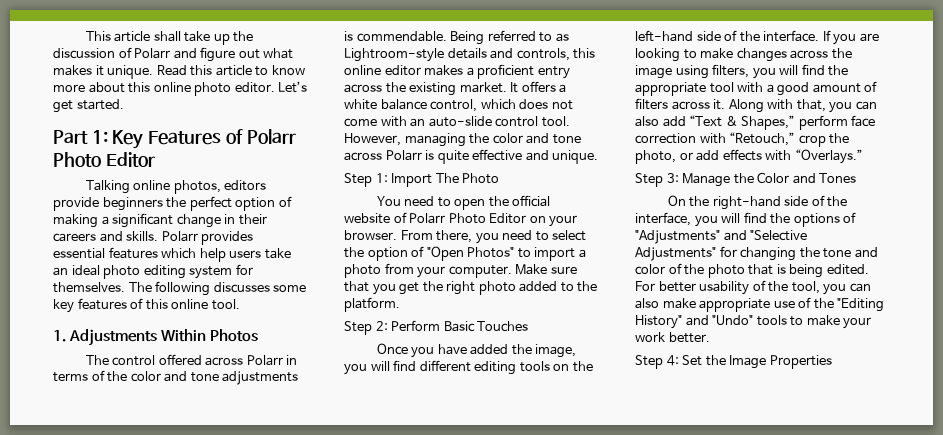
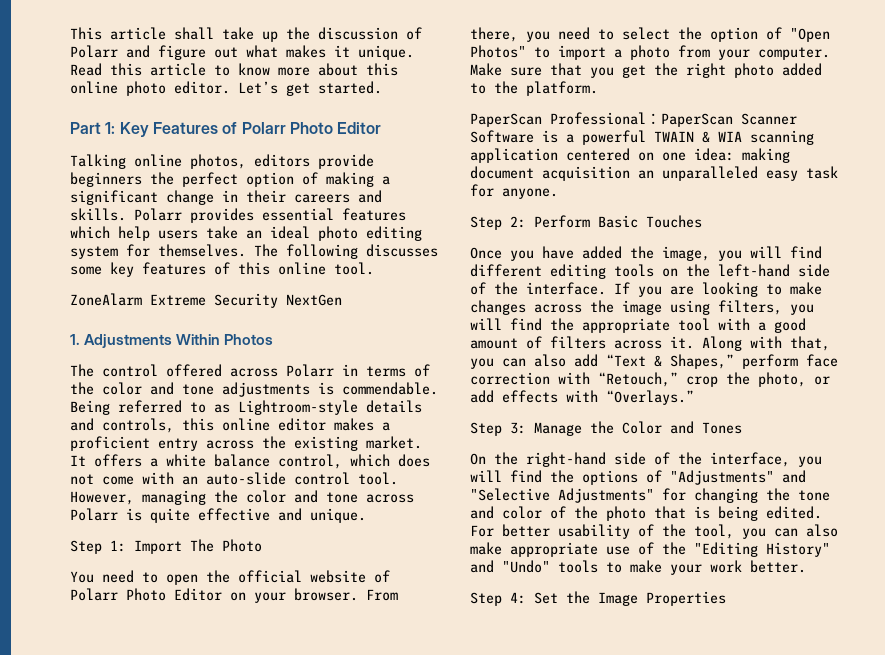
(240, 304) none -> [70,293,342,308] // ZoneAlarm Extreme Security NextGen
(400, 304) none -> [470,112,797,127] [470,130,814,145] [470,148,790,163] [470,166,838,181] [470,184,558,199] // PaperScan Professional：PaperScan Scanner Software is a powerful TWAIN & WIA scanning application centered on one idea: making document acquisition an unparalleled easy task for anyone.

